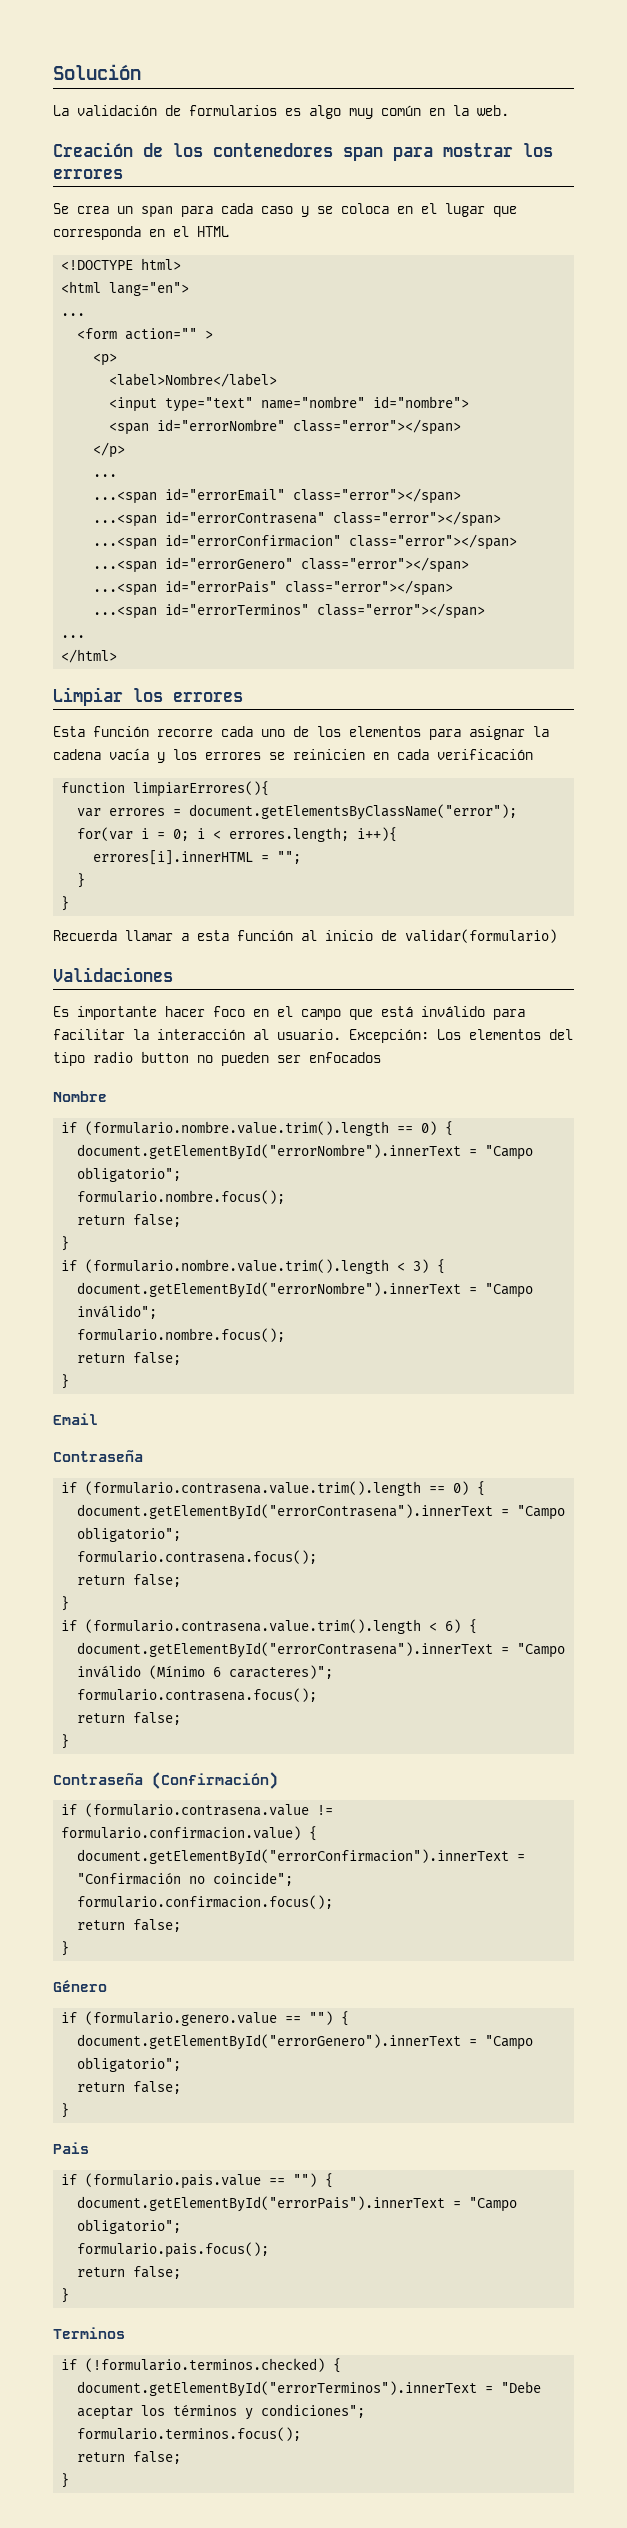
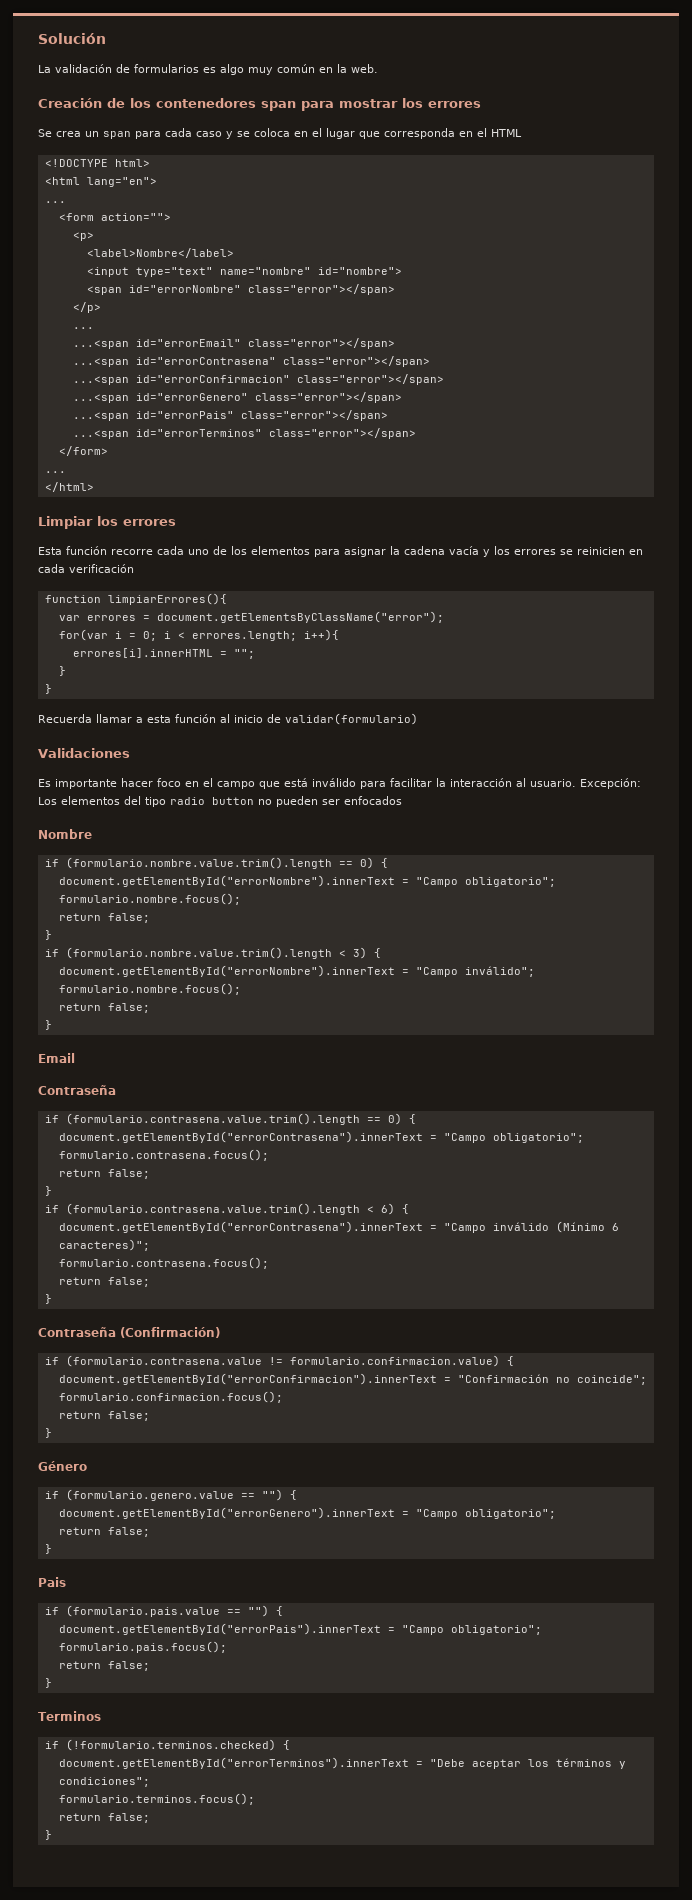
[125,328,214,340] action="" > -> [100,213,171,221] action="">
(486, 611) none -> [58,446,108,456] // </form>

